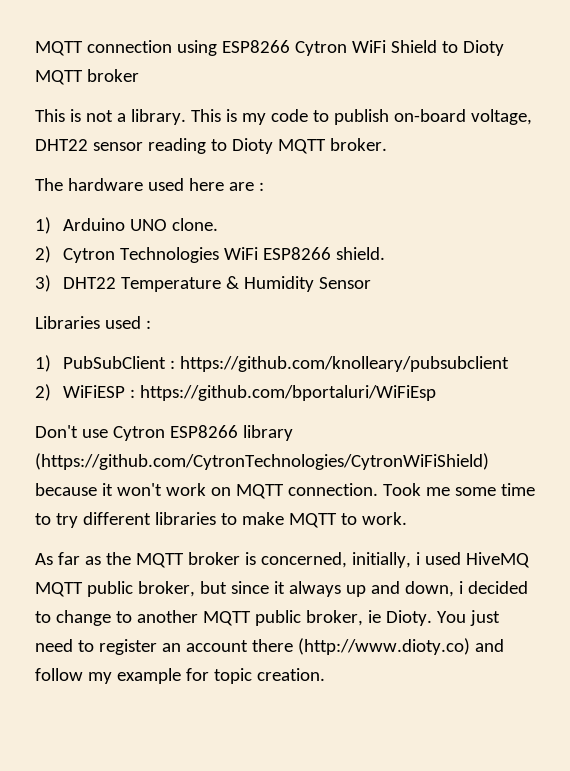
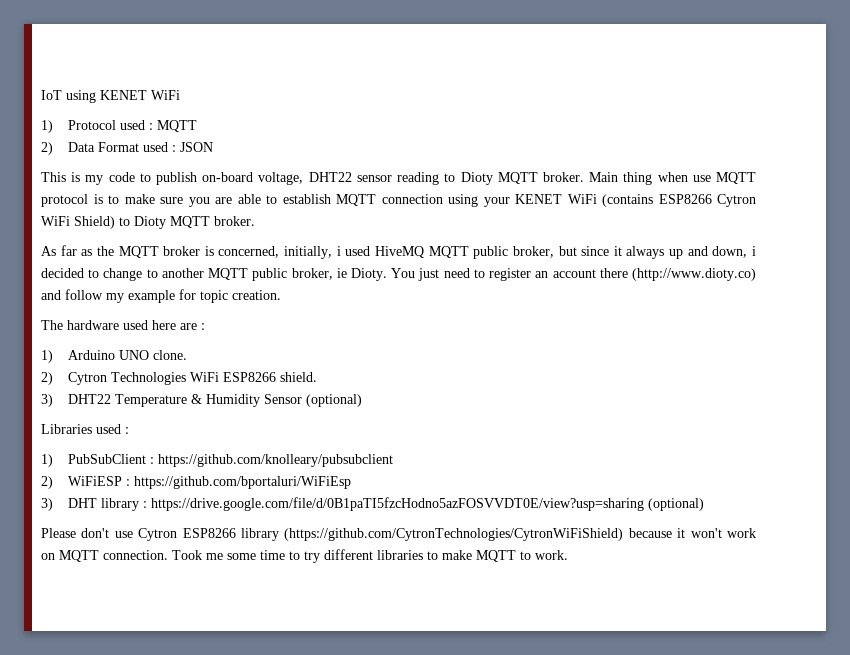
[35,40,504,56] [35,69,139,85] [35,109,186,125] MQTT connection using ESP8266 Cytron WiFi Shield to Dioty MQTT broker // This is not a library. -> [41,90,180,103] [41,120,197,133] [41,142,213,155] IoT using KENET WiFi // 1) Protocol used : MQTT // 2) Data Format used : JSON //
[35,178,264,191] [35,217,219,234] [35,246,386,263] [35,275,372,292] [35,316,151,329] [35,355,510,372] [35,384,437,401] [35,425,293,441] [35,453,489,470] [35,483,535,499] [35,512,407,528] // The hardware used here are : // 1) Arduino UNO clone. // 2) Cytron Technologies WiFi ESP8266 shield. // 3) DHT22 Temperature & Humidity Sensor // Libraries used : // 1) PubSubClient : https://github.com/knolleary/pubsubclient // 2) WiFiESP : https://github.com/bportaluri/WiFiEsp // Don't use Cytron ESP8266 library (https://github.com/CytronTechnologies/CytronWiFiShield) because it won't work on MQTT connection. Took me some time to try different libraries to make MQTT to work. -> [589,172,757,185] [41,194,756,207] [41,216,255,229] Main thing when use MQTT protocol is to make sure you are able to establish MQTT connection using your KENET WiFi (contains ESP8266 Cytron WiFi Shield) to Dioty MQTT broker.
(325, 674) none -> [41,320,205,330] [41,350,187,363] [41,372,317,385] [41,394,362,407] [41,424,129,434] [41,454,393,467] [41,476,351,489] [41,497,704,511] [41,528,756,541] [41,549,568,563] // The hardware used here are : // 1) Arduino UNO clone. // 2) Cytron Technologies WiFi ESP8266 shield. // 3) DHT22 Temperature & Humidity Sensor (optional) // Libraries used : // 1) PubSubClient : https://github.com/knolleary/pubsubclient // 2) WiFiESP : https://github.com/bportaluri/WiFiEsp // 3) DHT library : https://drive.google.com/file/d/0B1paTI5fzcHodno5azFOSVVDT0E/view?usp=sharing (optional) // Please don't use Cytron ESP8266 library (https://github.com/CytronTechnologies/CytronWiFiShield) because it won't work on MQTT connection. Took me some time to try different libraries to make MQTT to work.

